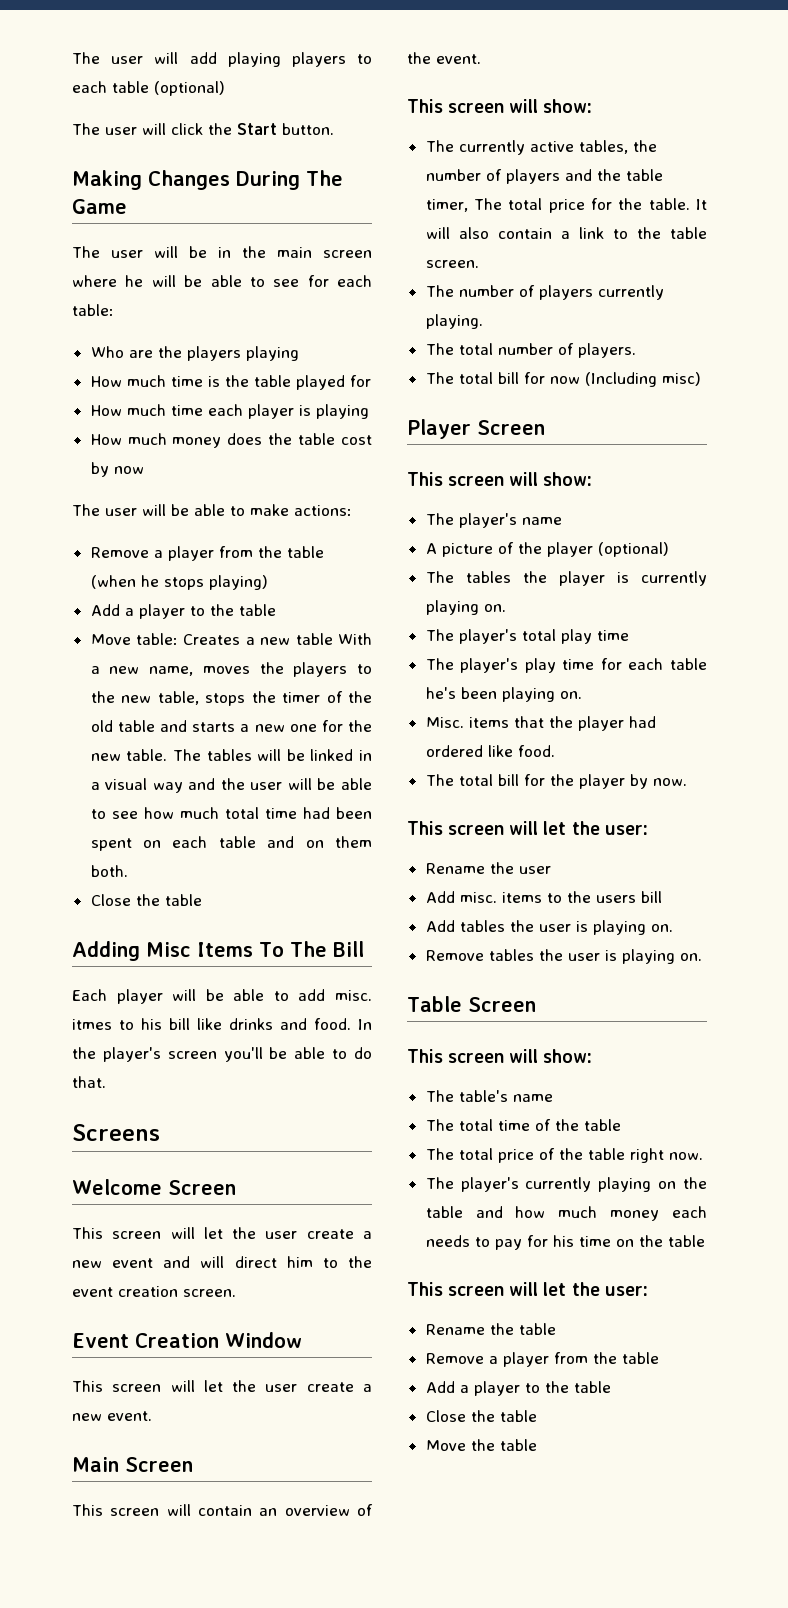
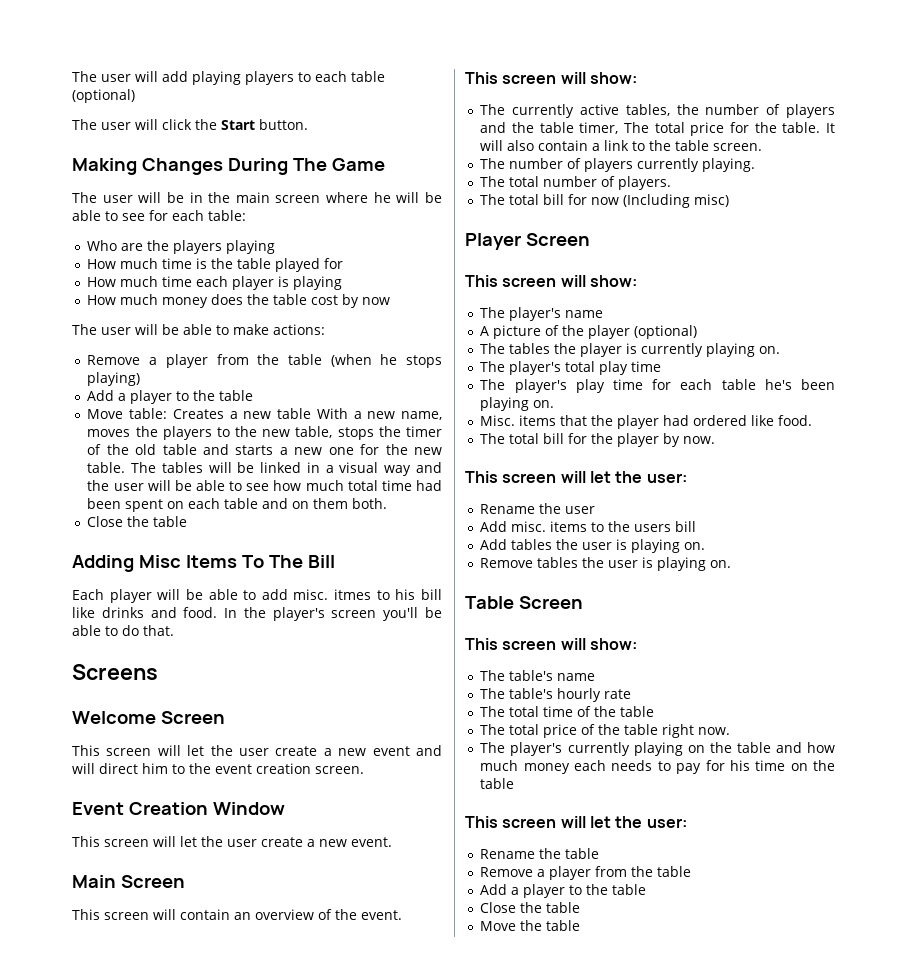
(553, 1098) none -> [480,688,632,702] // The table's hourly rate

